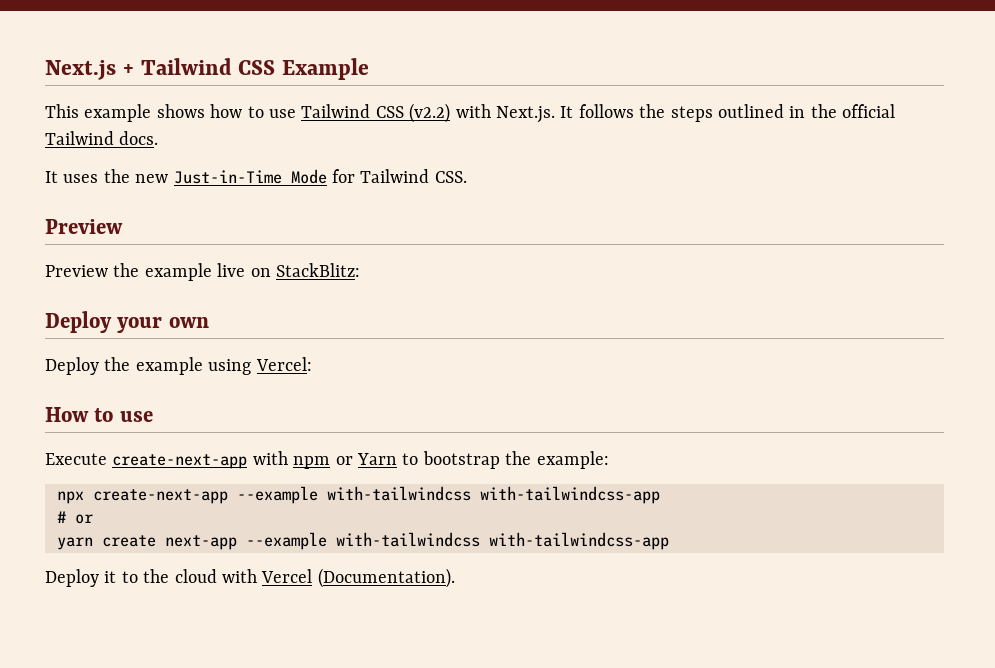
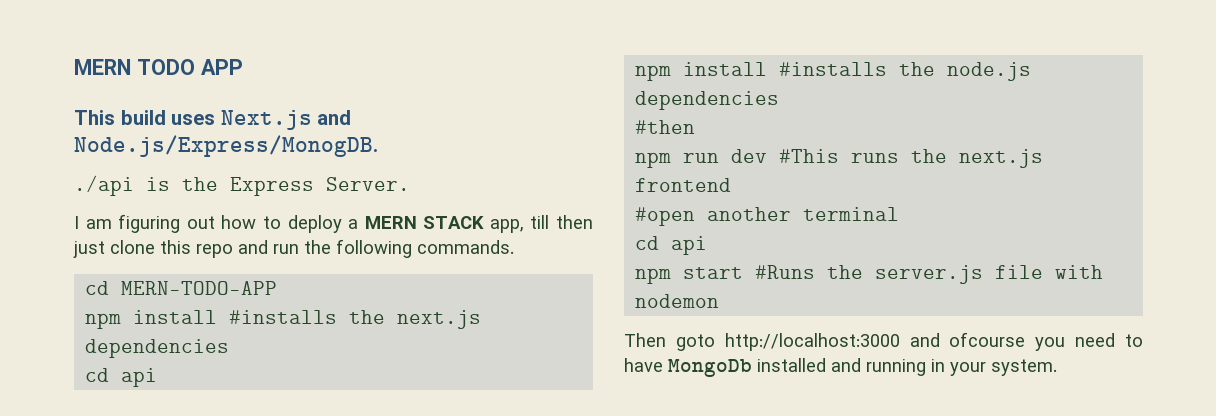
[45,58,369,80] [45,103,896,123] [45,131,159,145] [45,169,467,184] [45,219,123,234] [45,263,360,281] [45,311,209,333] [45,357,312,375] [45,407,153,422] [45,451,609,469] [57,486,660,504] [57,511,93,524] [57,532,669,550] [45,568,455,588] Next.js + Tailwind CSS Example // This example shows how to use Tailwind CSS (v2.2) with Next.js. It follows the steps outlined in the official Tailwind docs. // It uses the new Just-in-Time Mode for Tailwind CSS. // Preview // Preview the example live on StackBlitz: // Deploy your own // Deploy the example using Vercel: // How to use // Execute create-next-app with npm or Yarn to bootstrap the example: // npx create-next-app --example with-tailwindcss with-tailwindcss-app // # or // yarn create next-app --example with-tailwindcss with-tailwindcss-app // Deploy it to the cloud with Vercel (Documentation). -> [74,59,243,75] [74,110,352,130] [74,135,378,157] [74,175,410,196] [74,214,593,233] [73,239,514,258] [85,281,278,295] [85,310,482,329] [85,339,230,358] [85,368,158,387] [635,62,1032,81] [635,91,780,110] [635,120,696,134] [635,149,1044,168] [635,178,732,192] [635,207,900,226] [635,236,708,255] [635,265,1104,284] [635,294,720,308] [624,332,1143,351] [624,358,1057,377] MERN TODO APP // This build uses Next.js and Node.js/Express/MonogDB. // ./api is the Express Server. // I am figuring out how to deploy a MERN STACK app, till then just clone this repo and run the following commands. // cd MERN-TODO-APP // npm install #installs the next.js dependencies // cd api // npm install #installs the node.js dependencies // #then // npm run dev #This runs the next.js frontend // #open another terminal // cd api // npm start #Runs the server.js file with nodemon // Then goto http://localhost:3000 and ofcourse you need to have MongoDb installed and running in your system.

